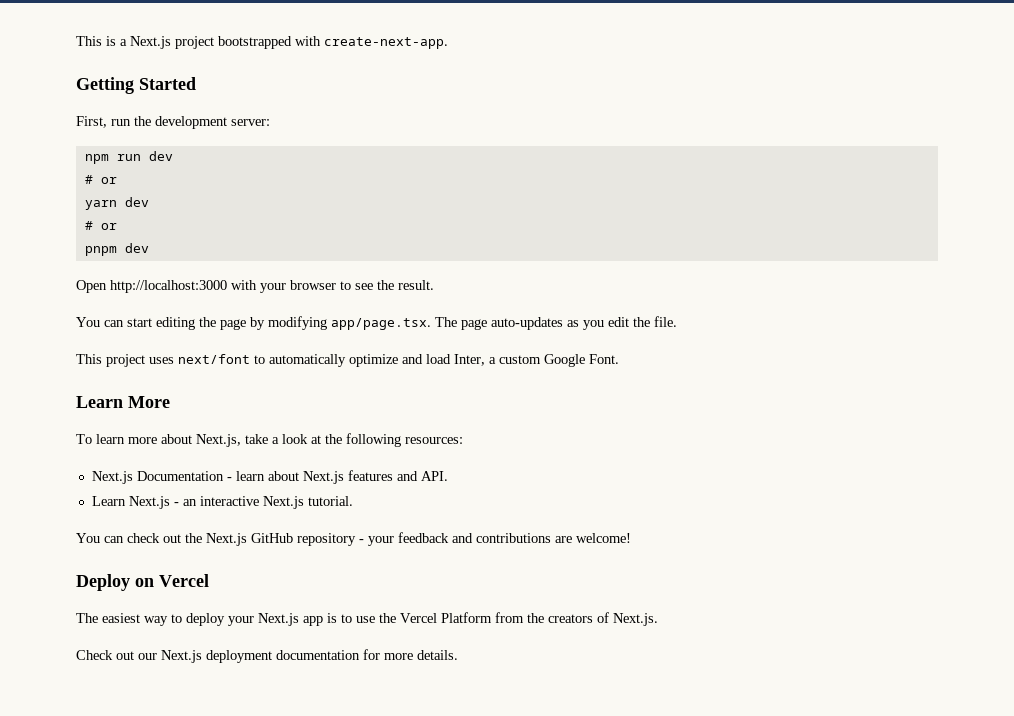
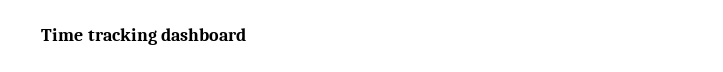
[76,36,448,49] [76,77,196,94] [76,116,270,129] [84,151,173,164] [84,175,117,184] [84,197,149,210] [84,221,117,230] [84,243,149,256] [76,280,434,293] [76,316,677,330] [76,354,619,367] [76,396,170,408] [76,433,463,447] [91,470,448,484] [91,496,353,509] [76,532,631,546] [76,574,209,591] [76,612,658,626] [76,649,458,663] This is a Next.js project bootstrapped with create-next-app. // Getting Started // First, run the development server: // npm run dev // # or // yarn dev // # or // pnpm dev // Open http://localhost:3000 with your browser to see the result. // You can start editing the page by modifying app/page.tsx. The page auto-updates as you edit the file. // This project uses next/font to automatically optimize and load Inter, a custom Google Font. // Learn More // To learn more about Next.js, take a look at the following resources: // Next.js Documentation - learn about Next.js features and API. // Learn Next.js - an interactive Next.js tutorial. // You can check out the Next.js GitHub repository - your feedback and contributions are welcome! // Deploy on Vercel // The easiest way to deploy your Next.js app is to use the Vercel Platform from the creators of Next.js. // Check out our Next.js deployment documentation for more details. -> [41,28,247,45] Time tracking dashboard

